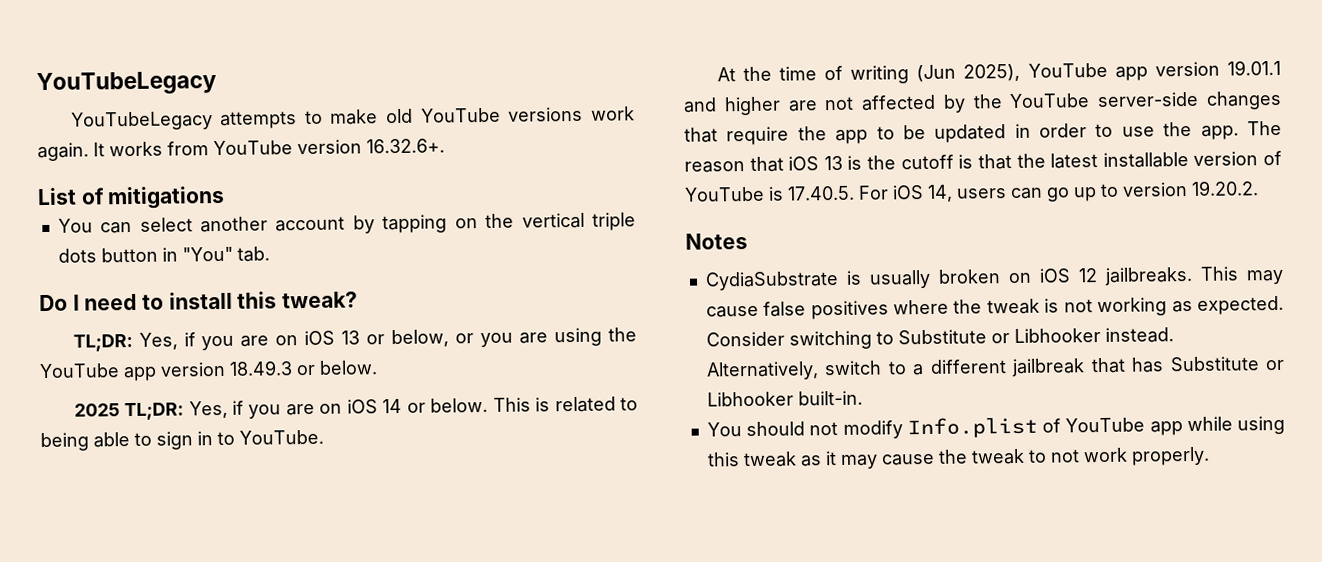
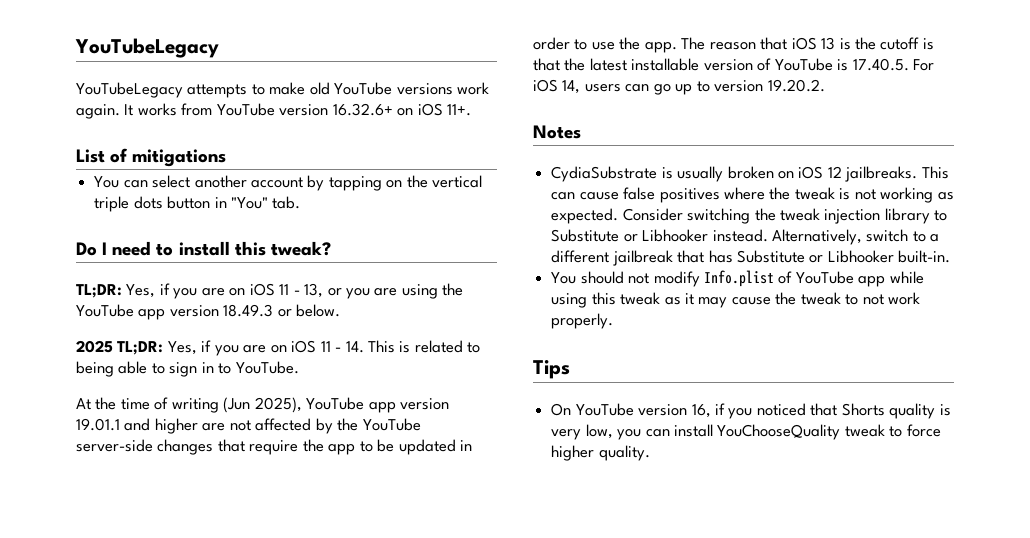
[366,138,445,154] 16.32.6+. -> [332,103,472,116] 16.32.6+ on iOS 11+.
[341,329,450,348] 13 or below, -> [279,283,324,298] 11 - 13,
[382,397,489,414] 14 or below. -> [320,341,364,353] 11 - 14.
[1246,269,1284,285] may -> [551,192,576,200] can
(872, 340) none -> [754,208,930,224] the tweak injection library
(1210, 456) none -> [533,360,570,379] [551,403,951,419] [551,424,941,440] [551,445,650,461] // Tips // On YouTube version 16, if you noticed that Shorts quality is very low, you can install YouChooseQuality tweak to force higher quality.

